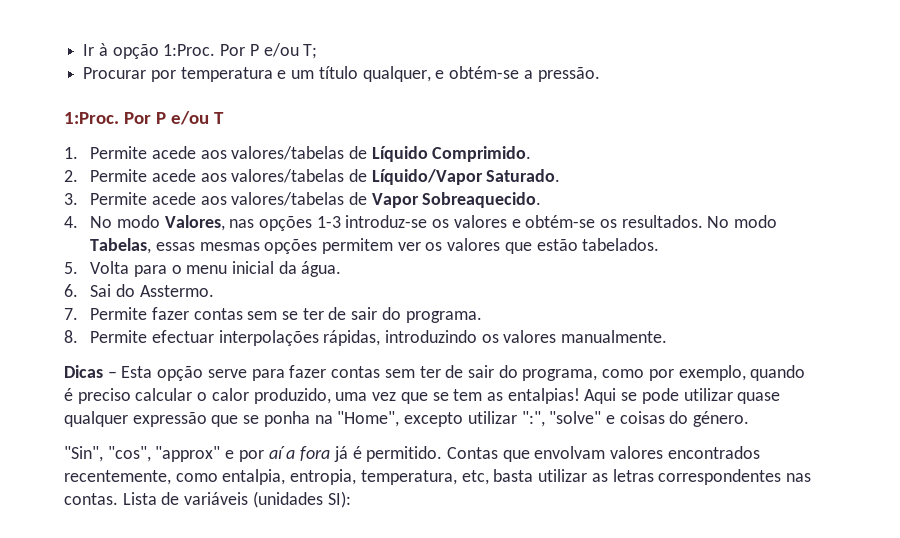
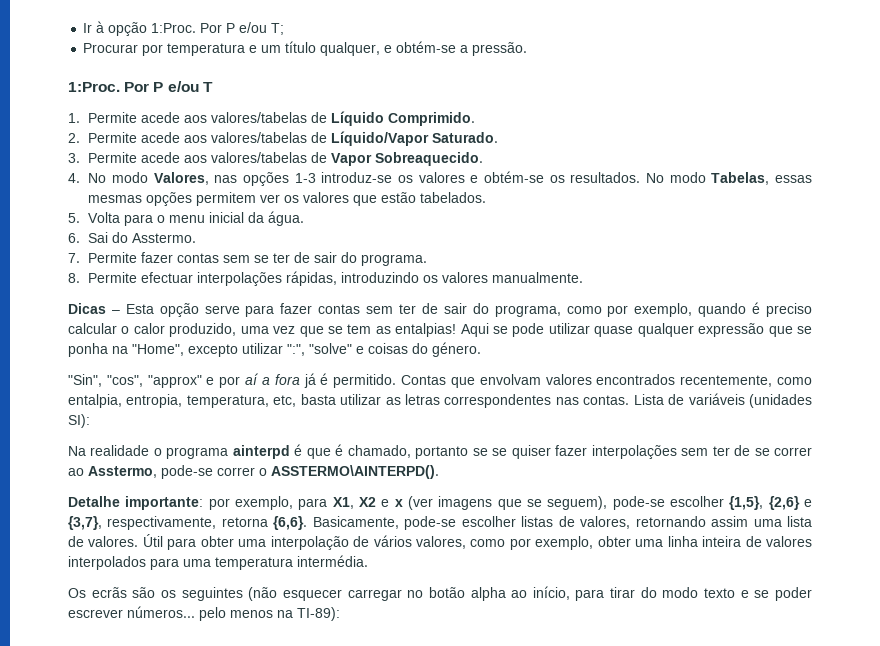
(351, 499) none -> [68,444,813,459] [68,465,439,479] [68,496,813,510] [68,516,812,530] [68,534,813,550] [68,555,368,570] [68,586,812,601] [68,606,340,621] // Na realidade o programa ainterpd é que é chamado, portanto se se quiser fazer interpolações sem ter de se correr ao Asstermo, pode-se correr o ASSTERMO\AINTERPD(). // Detalhe importante: por exemplo, para X1, X2 e x (ver imagens que se seguem), pode-se escolher {1,5}, {2,6} e {3,7}, respectivamente, retorna {6,6}. Basicamente, pode-se escolher listas de valores, retornando assim uma lista de valores. Útil para obter uma interpolação de vários valores, como por exemplo, obter uma linha inteira de valores interpolados para uma temperatura intermédia. // Os ecrãs são os seguintes (não esquecer carregar no botão alpha ao início, para tirar do modo texto e se poder escrever números... pelo menos na TI-89):

